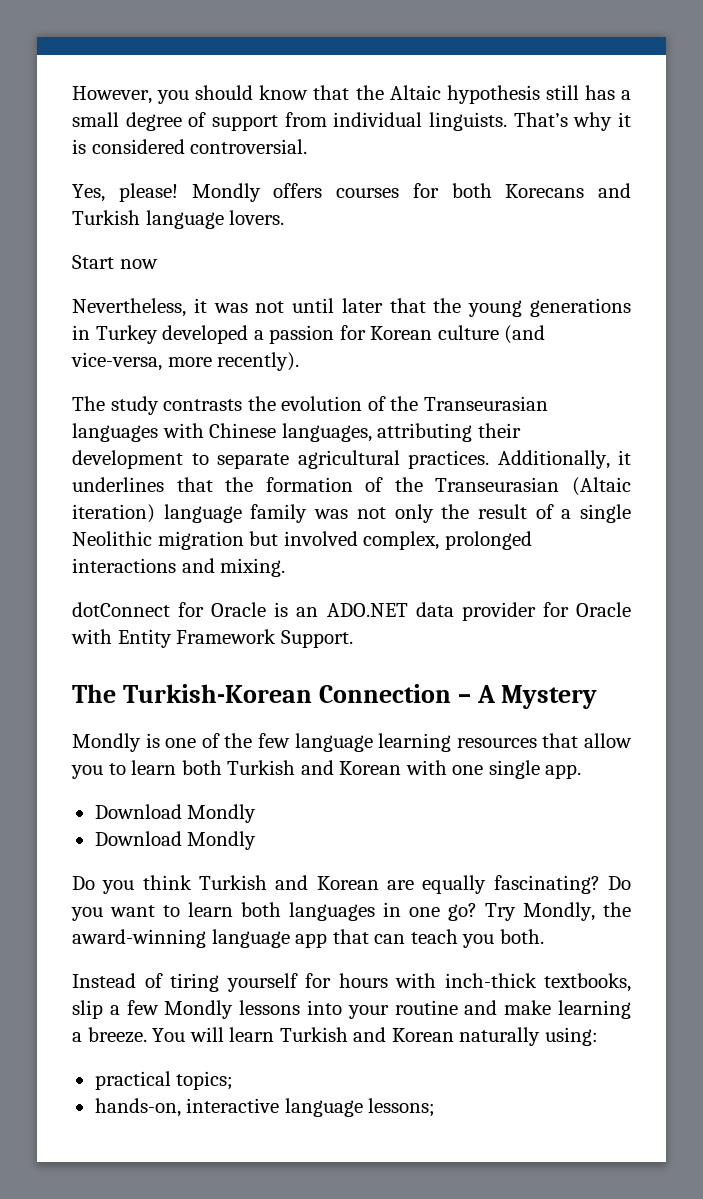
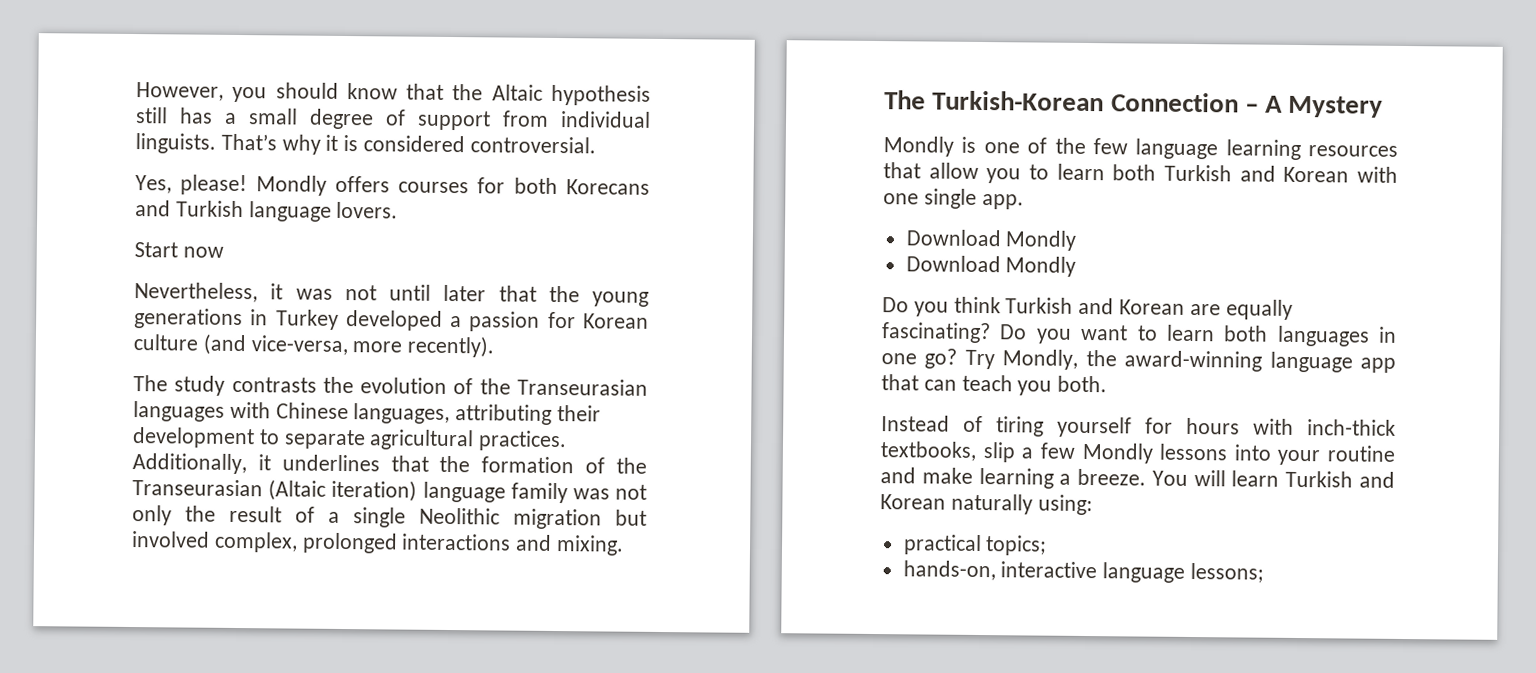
[72,602,632,621] [71,629,353,648] // dotConnect for Oracle is an ADO.NET data provider for Oracle with Entity Framework Support. -> (625, 545) none

